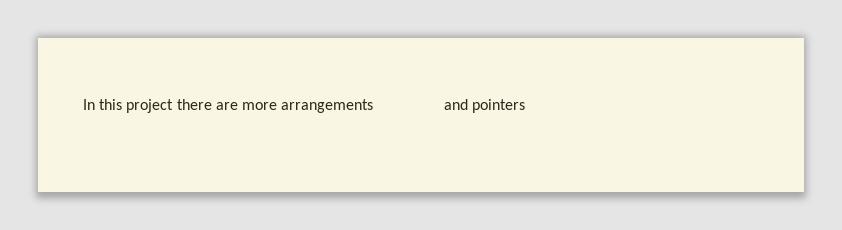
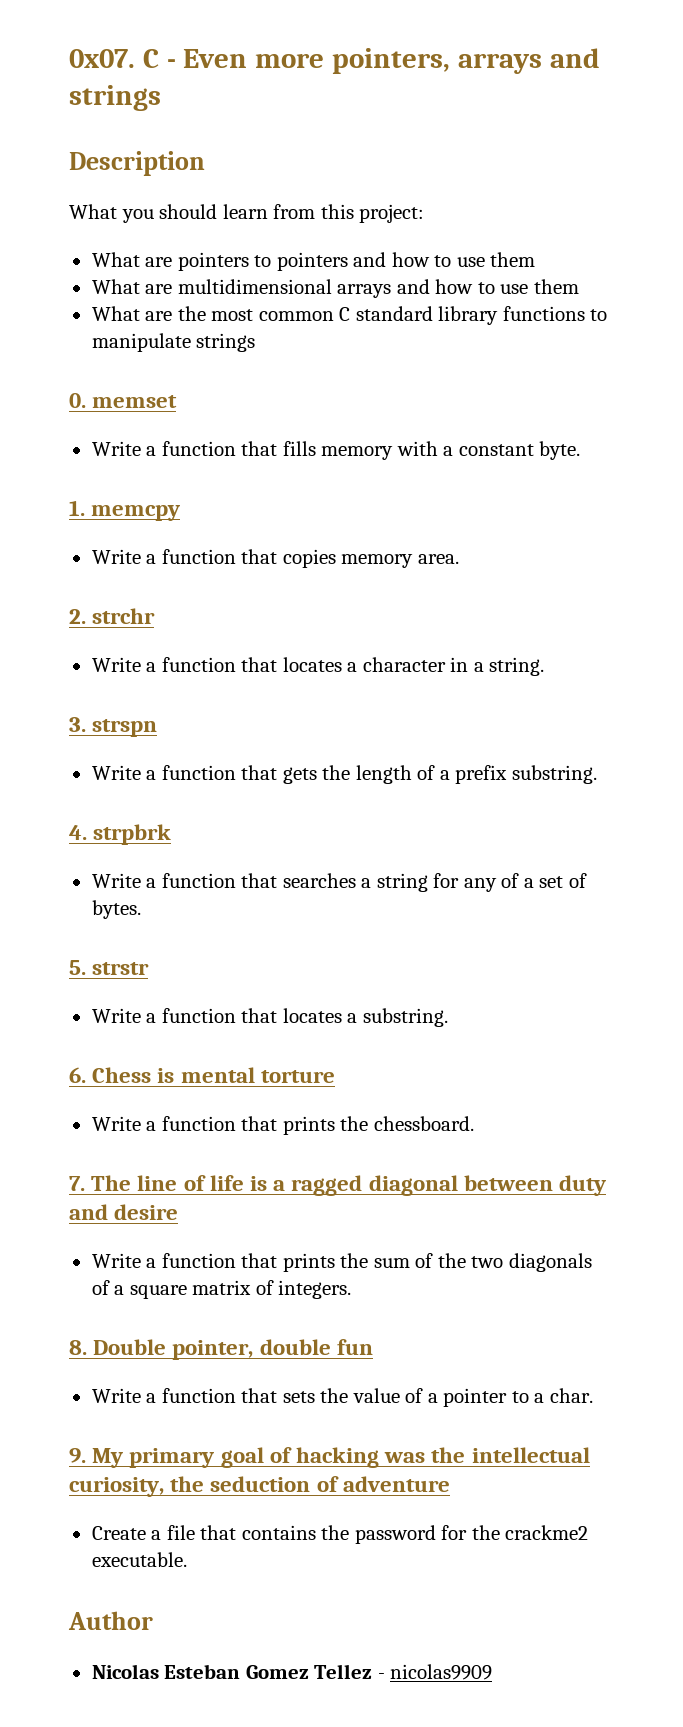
[83,99,526,113] In this project there are more arrangements and pointers -> [69,48,600,74] [69,85,161,111] [69,151,205,176] [69,204,425,223] [91,252,536,271] [91,279,579,298] [91,306,608,325] [91,333,256,352] [69,393,178,408] [91,441,581,460] [69,500,181,521] [91,549,459,568] [69,608,156,624] [91,657,545,676] [69,717,158,737] [91,765,597,784] [69,824,172,845] [91,873,587,892] [91,900,141,919] [69,960,150,975] [91,1008,448,1027] [69,1067,335,1083] [91,1116,474,1135] [69,1175,607,1196] [69,1204,179,1220] [91,1253,592,1272] [91,1280,352,1299] [69,1339,373,1360] [91,1388,593,1407] [69,1447,590,1468] [69,1476,450,1497] [91,1525,589,1544] [91,1552,187,1567] [68,1611,153,1630] [91,1664,493,1680] 0x07. C - Even more pointers, arrays and strings // Description // What you should learn from this project: // What are pointers to pointers and how to use them // What are multidimensional arrays and how to use them // What are the most common C standard library functions to manipulate strings // 0. memset // Write a function that fills memory with a constant byte. // 1. memcpy // Write a function that copies memory area. // 2. strchr // Write a function that locates a character in a string. // 3. strspn // Write a function that gets the length of a prefix substring. // 4. strpbrk // Write a function that searches a string for any of a set of bytes. // 5. strstr // Write a function that locates a substring. // 6. Chess is mental torture // Write a function that prints the chessboard. // 7. The line of life is a ragged diagonal between duty and desire // Write a function that prints the sum of the two diagonals of a square matrix of integers. // 8. Double pointer, double fun // Write a function that sets the value of a pointer to a char. // 9. My primary goal of hacking was the intellectual curiosity, the seduction of adventure // Create a file that contains the password for the crackme2 executable. // Author // Nicolas Esteban Gomez Tellez - nicolas9909

